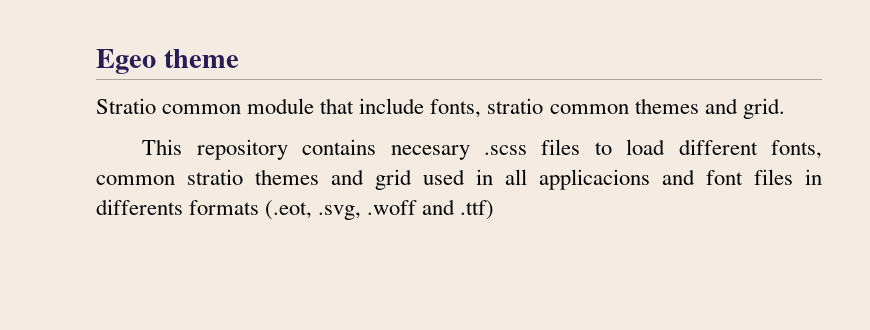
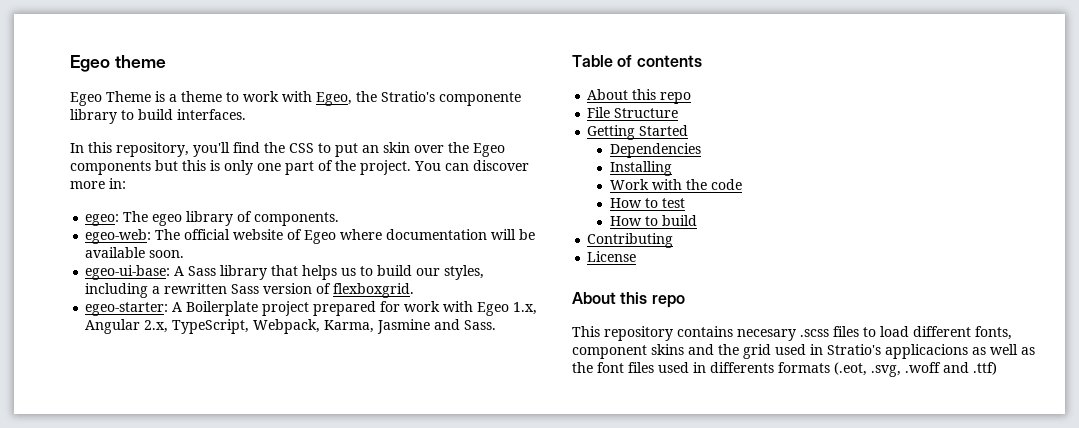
[96,98,785,119] Stratio common module that include fonts, stratio common themes and grid. -> [70,91,521,106] [70,109,246,124] [70,142,505,157] [70,160,529,175] [70,178,126,189] [85,211,340,226] [85,229,536,244] [85,247,185,258] [85,265,485,280] [85,283,415,298] [85,301,538,316] [85,319,497,334] [572,55,702,67] [587,89,692,104] [587,107,679,118] [587,125,689,140] [609,143,701,158] [609,161,672,176] [609,179,742,190] [609,198,685,208] [609,215,697,226] [587,233,674,248] [587,251,637,262] [572,292,685,308] Egeo Theme is a theme to work with Egeo, the Stratio's componente library to build interfaces. // In this repository, you'll find the CSS to put an skin over the Egeo components but this is only one part of the project. You can discover more in: // egeo: The egeo library of components. // egeo-web: The official website of Egeo where documentation will be available soon. // egeo-ui-base: A Sass library that helps us to build our styles, including a rewritten Sass version of flexboxgrid. // egeo-starter: A Boilerplate project prepared for work with Egeo 1.x, Angular 2.x, TypeScript, Webpack, Karma, Jasmine and Sass. // Table of contents // About this repo // File Structure // Getting Started // Dependencies // Installing // Work with the code // How to test // How to build // Contributing // License // About this repo
[96,169,695,190] common stratio themes and grid used in all applicacions and -> [572,344,1035,359] [572,362,593,373] component skins and the grid used in Stratio's applicacions as well as the
(793, 177) none -> [658,362,689,373] used

